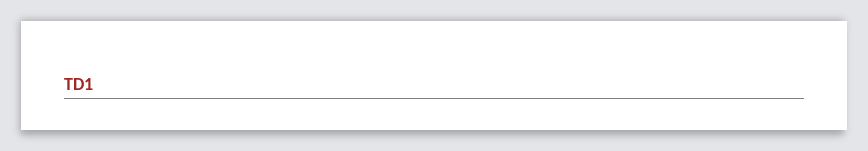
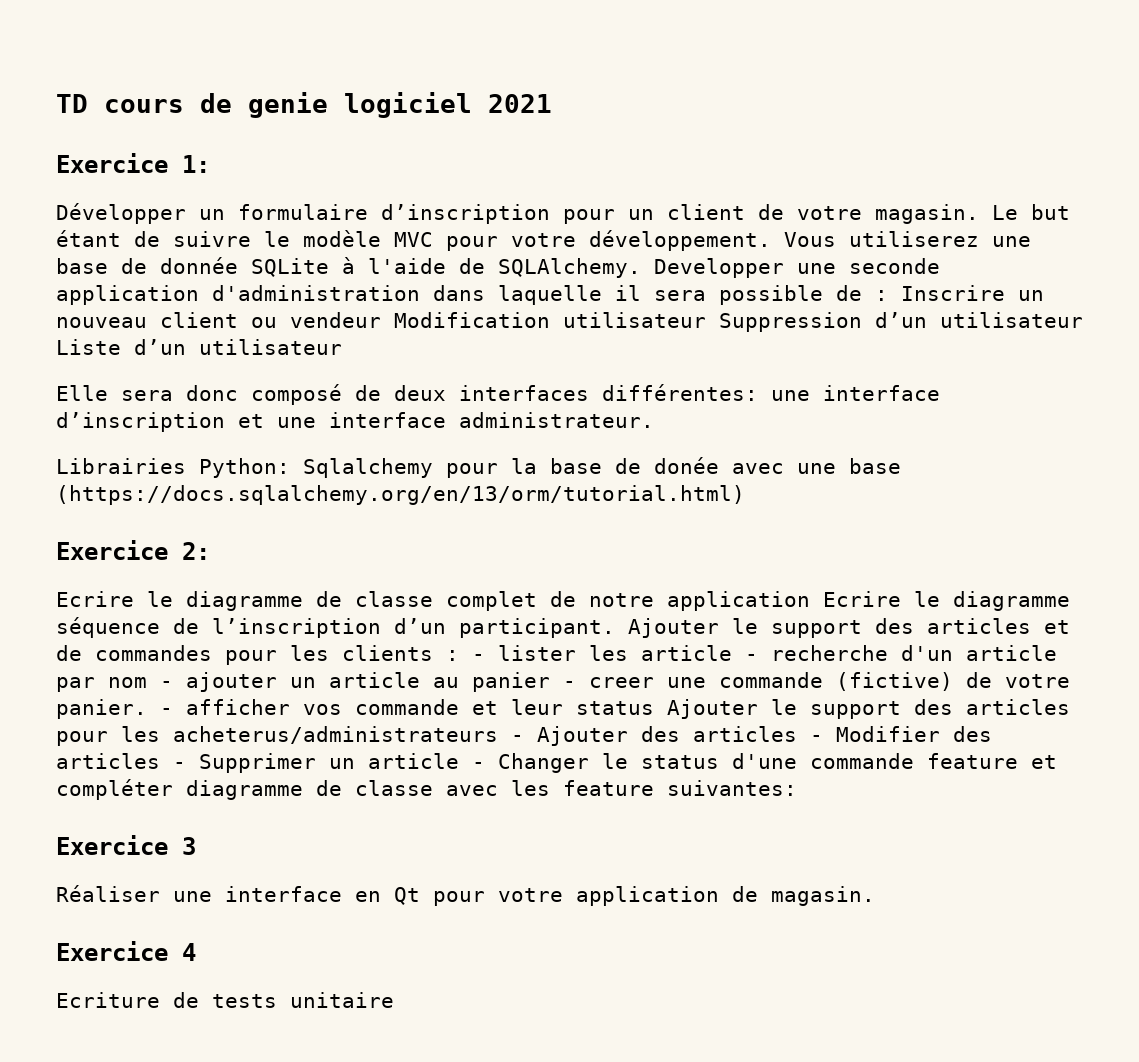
[64,78,93,90] TD1 -> [56,92,552,118] [56,153,210,173] [56,203,1070,224] [56,230,1031,251] [56,257,940,278] [56,285,1044,305] [56,312,1083,332] [56,339,342,355] [56,384,940,405] [56,412,654,432] [56,457,901,478] [56,485,745,505] [56,540,210,560] [56,591,1070,611] [56,617,1070,638] [56,645,1057,665] [56,672,1070,692] [56,699,1070,719] [56,726,992,746] [56,753,1057,773] [56,779,797,800] [56,835,196,855] [56,885,875,906] [56,941,196,961] [56,992,394,1008] TD cours de genie logiciel 2021 // Exercice 1: // Développer un formulaire d’inscription pour un client de votre magasin. Le but étant de suivre le modèle MVC pour votre développement. Vous utiliserez une base de donnée SQLite à l'aide de SQLAlchemy. Developper une seconde application d'administration dans laquelle il sera possible de : Inscrire un nouveau client ou vendeur Modification utilisateur Suppression d’un utilisateur Liste d’un utilisateur // Elle sera donc composé de deux interfaces différentes: une interface d’inscription et une interface administrateur. // Librairies Python: Sqlalchemy pour la base de donée avec une base (https://docs.sqlalchemy.org/en/13/orm/tutorial.html) // Exercice 2: // Ecrire le diagramme de classe complet de notre application Ecrire le diagramme séquence de l’inscription d’un participant. Ajouter le support des articles et de commandes pour les clients : - lister les article - recherche d'un article par nom - ajouter un article au panier - creer une commande (fictive) de votre panier. - afficher vos commande et leur status Ajouter le support des articles pour les acheterus/administrateurs - Ajouter des articles - Modifier des articles - Supprimer un article - Changer le status d'une commande feature et compléter diagramme de classe avec les feature suivantes: // Exercice 3 // Réaliser une interface en Qt pour votre application de magasin. // Exercice 4 // Ecriture de tests unitaire

